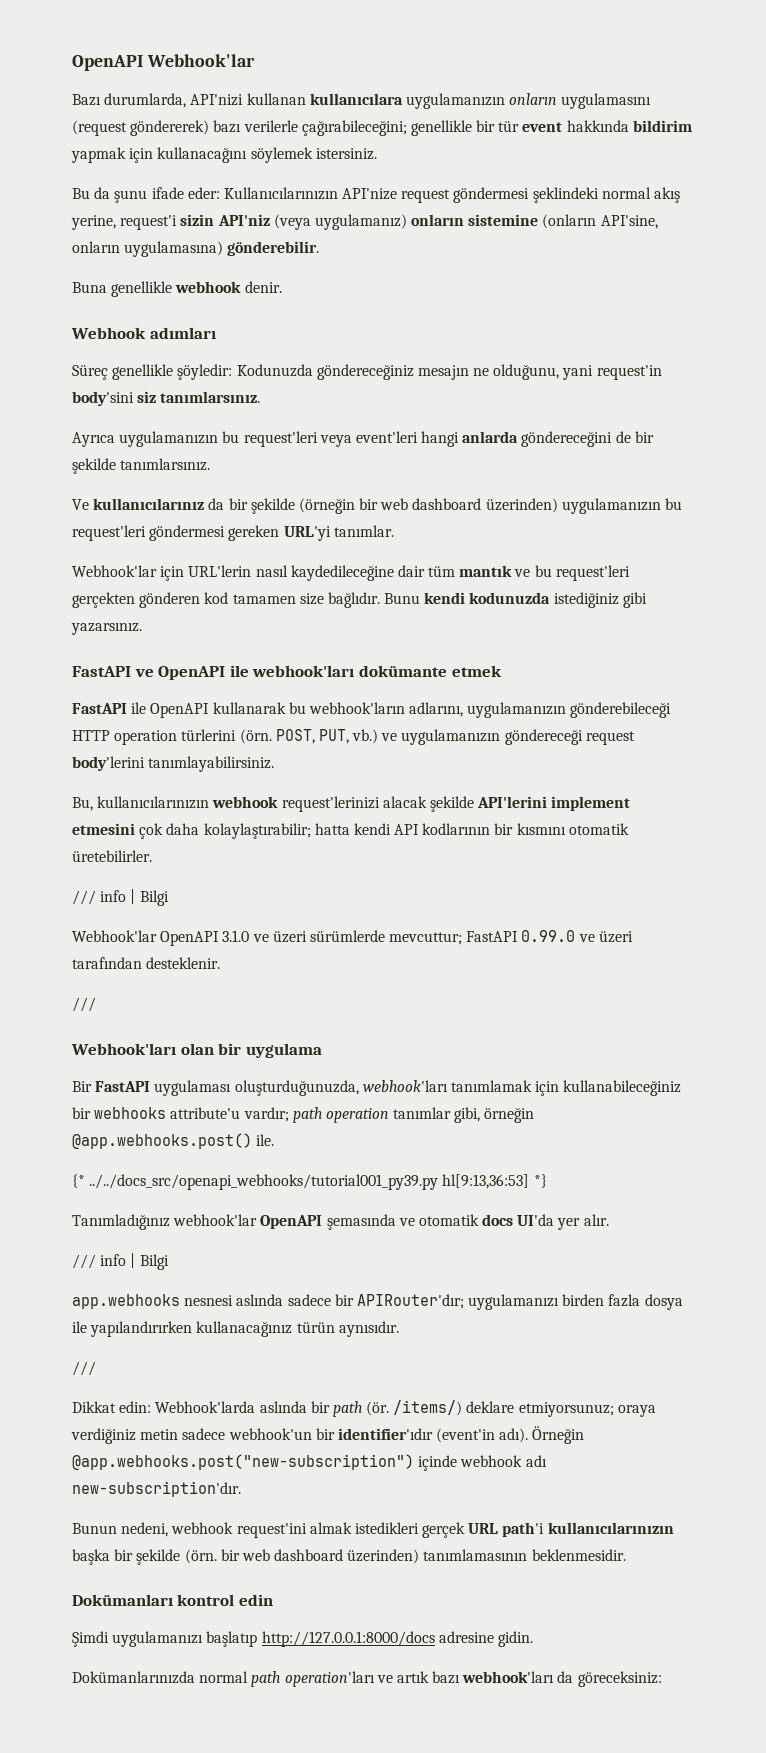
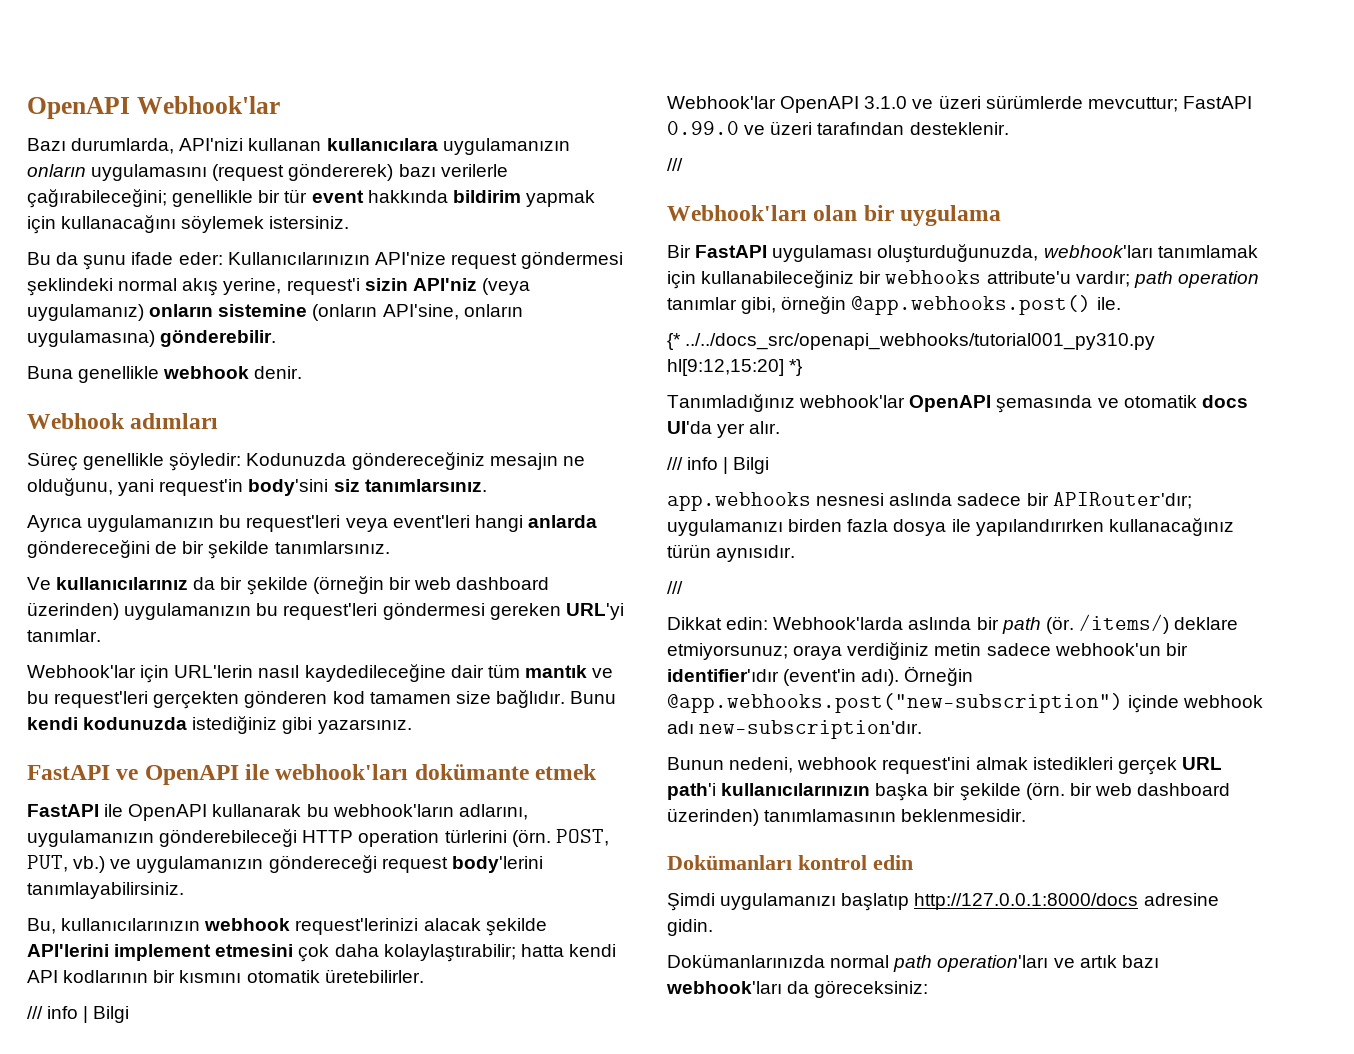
[89,1174,530,1190] ../../docs_src/openapi_webhooks/tutorial001_py39.py hl[9:13,36:53] -> [685,333,1156,350] [667,359,784,376] ../../docs_src/openapi_webhooks/tutorial001_py310.py hl[9:12,15:20]

